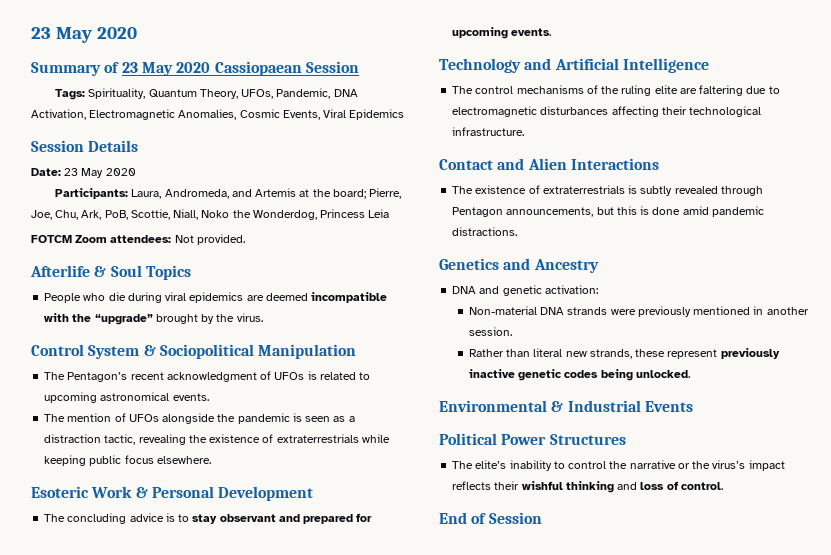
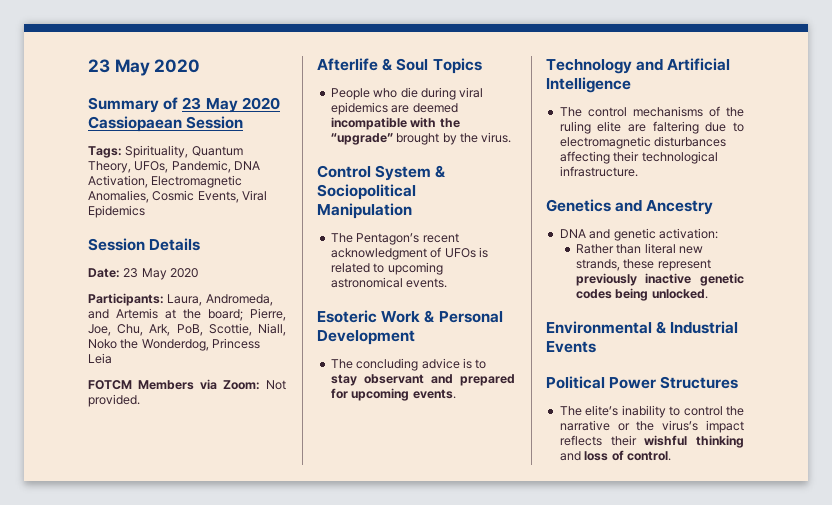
[75,235,172,243] Zoom attendees: -> [138,379,260,390] Members via Zoom:
[44,413,355,424] [44,434,390,445] [44,455,211,466] // The mention of UFOs alongside the pandemic is seen as a distraction tactic, revealing the existence of extraterrestrials while keeping public focus elsewhere. -> (448, 283) none
[439,158,659,170] [452,185,763,196] [452,206,764,217] [452,227,518,236] // Contact and Alien Interactions // The existence of extraterrestrials is subtly revealed through Pentagon announcements, but this is done amid pandemic distractions. -> (638, 171) none
[468,306,809,317] [468,327,512,336] // Non-material DNA strands were previously mentioned in another session. -> (718, 233) none
[439,512,542,524] // End of Session -> (671, 456) none

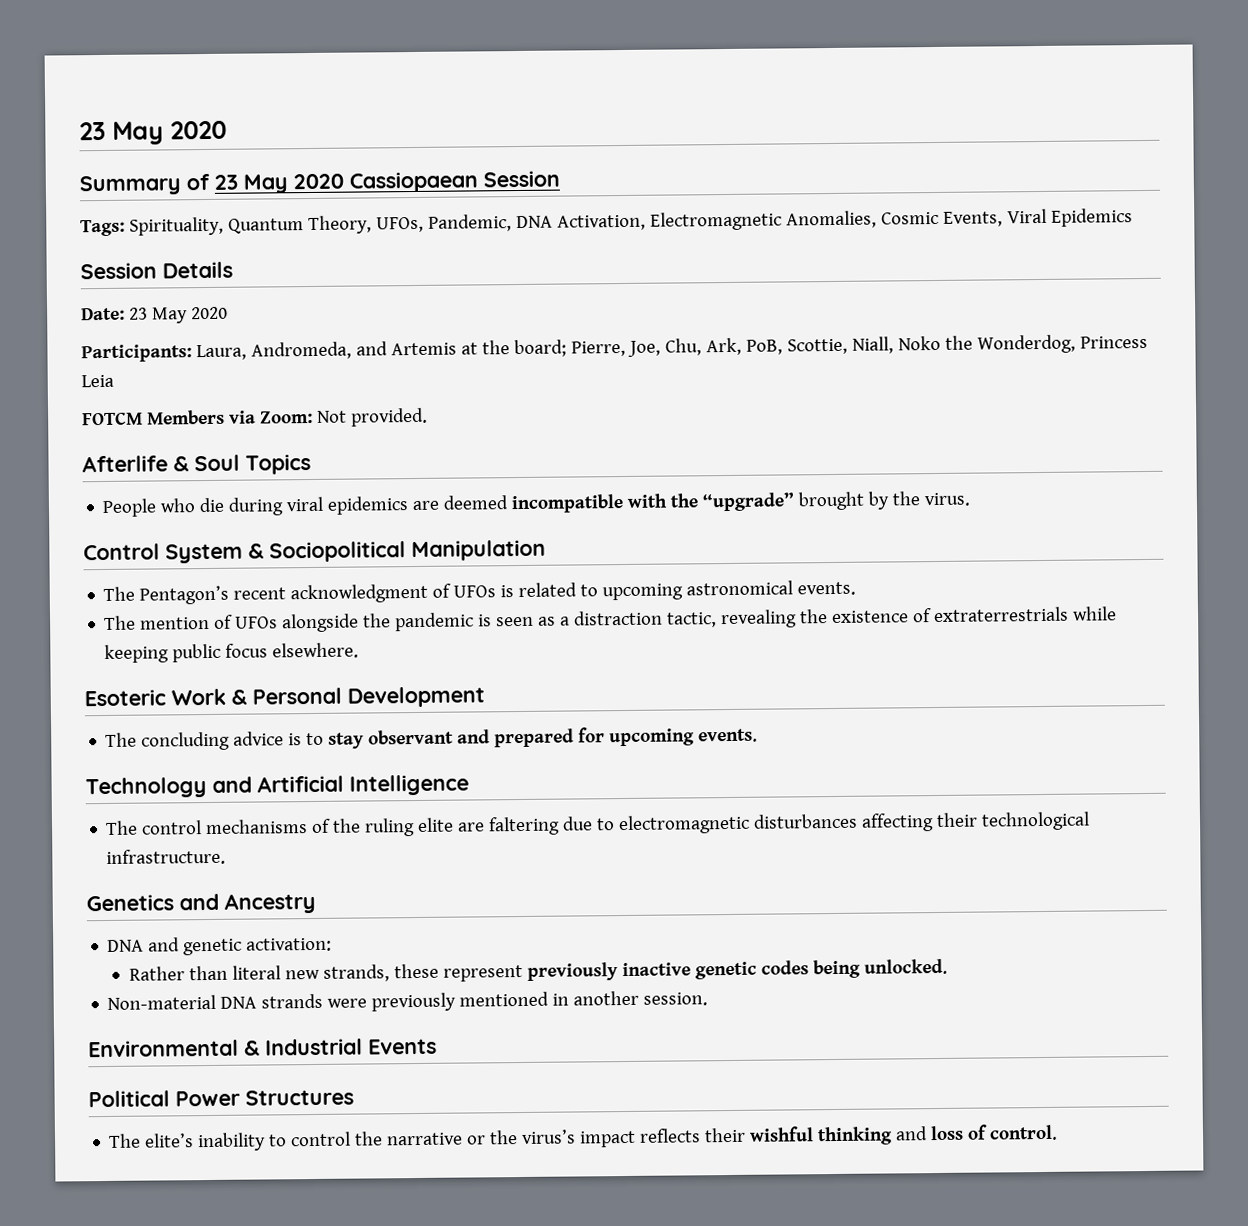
(448, 283) none -> [104,606,1118,633] [104,642,360,663] // The mention of UFOs alongside the pandemic is seen as a distraction tactic, revealing the existence of extraterrestrials while keeping public focus elsewhere.
(708, 294) none -> [107,990,709,1012] // Non-material DNA strands were previously mentioned in another session.

